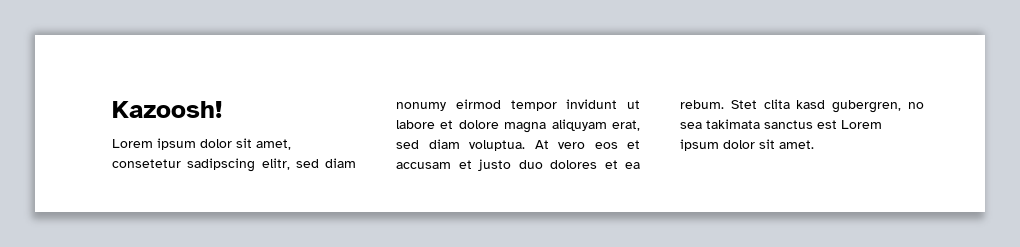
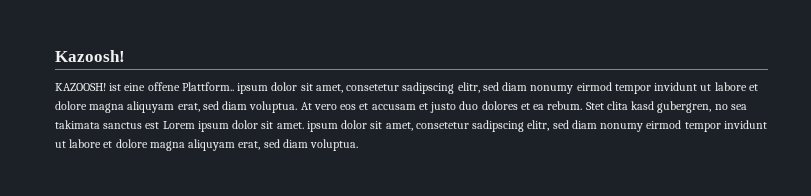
[112,139,153,148] Lorem -> [55,82,234,91] KAZOOSH! ist eine offene Plattform..
(814, 144) none -> [306,120,767,132] [55,139,359,151] ipsum dolor sit amet, consetetur sadipscing elitr, sed diam nonumy eirmod tempor invidunt ut labore et dolore magna aliquyam erat, sed diam voluptua.

